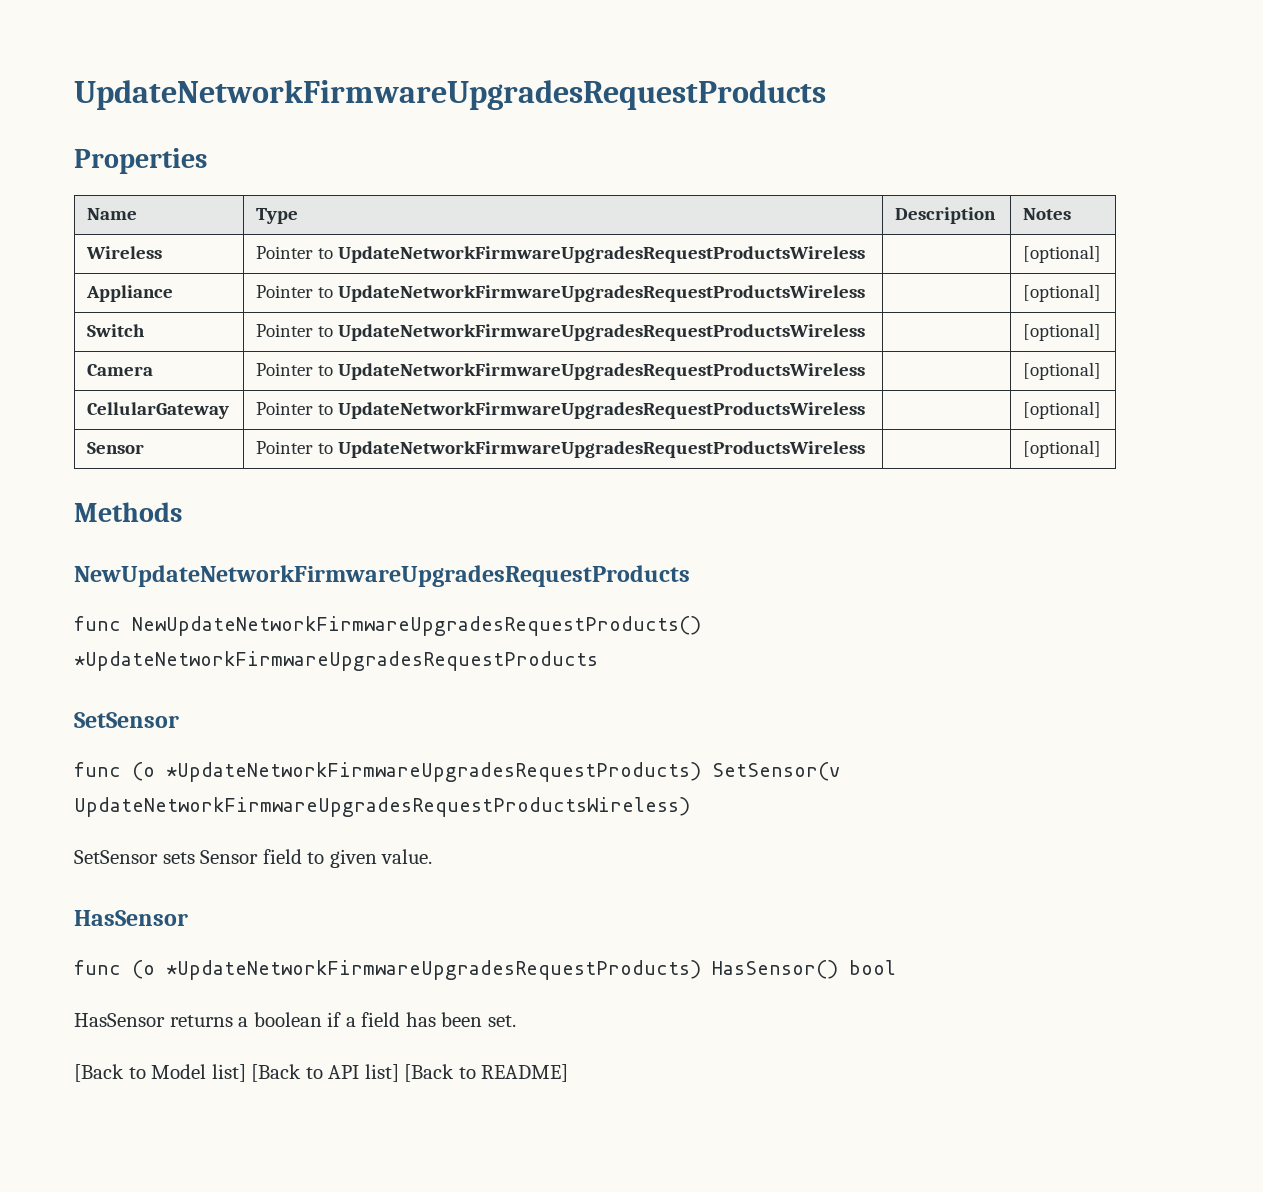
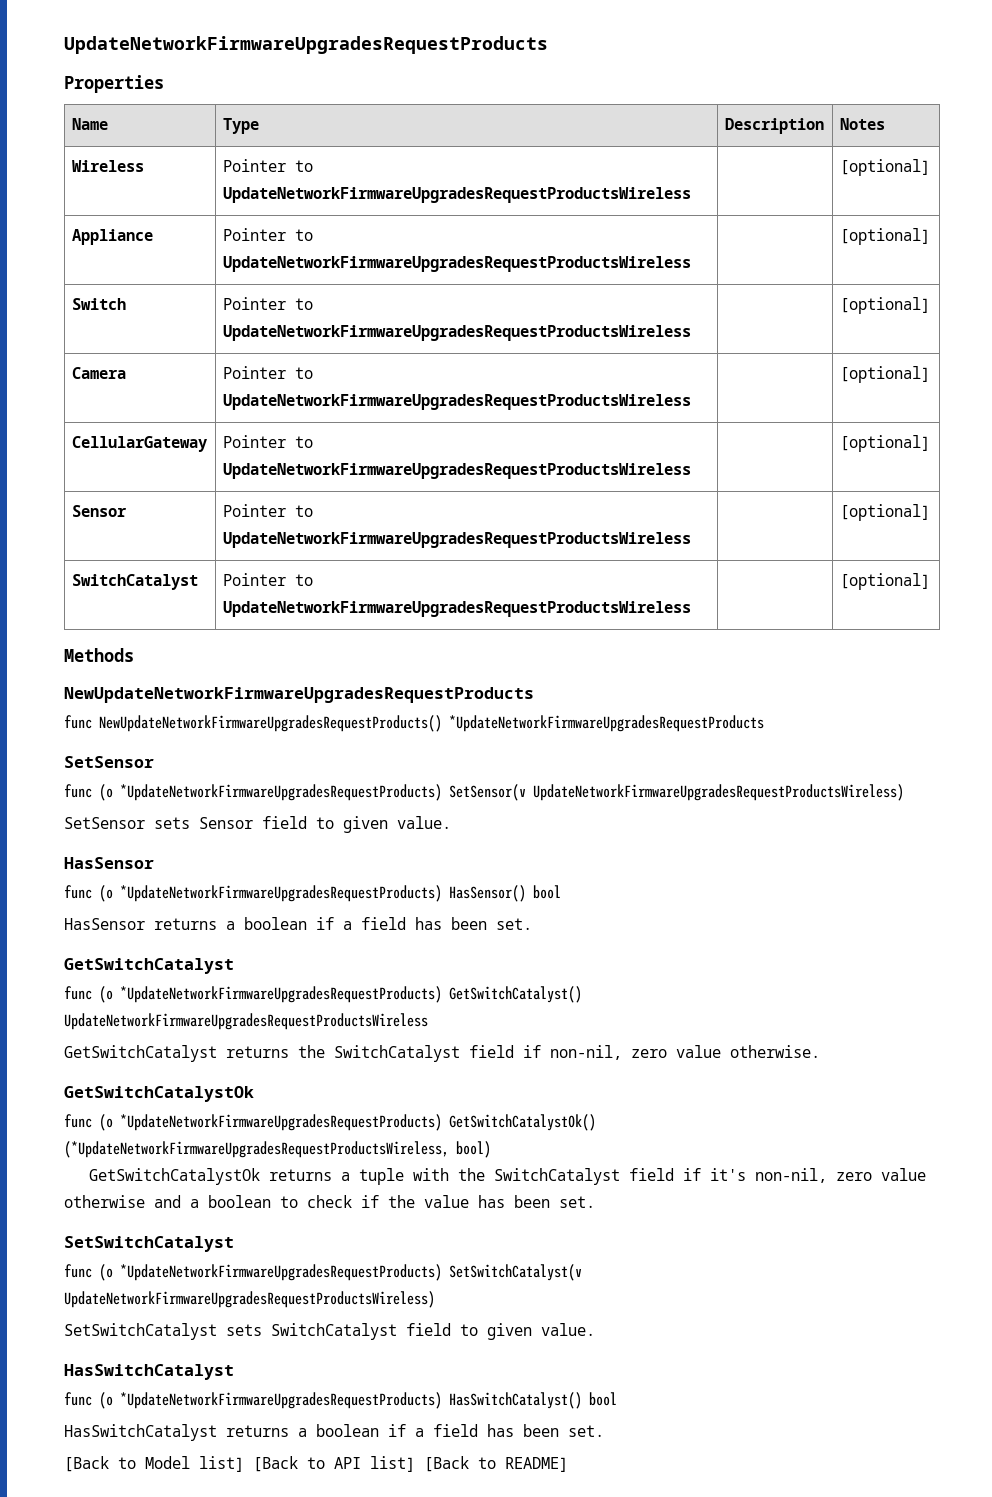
(1102, 449) none -> [71,574,198,590] [222,573,313,586] [222,601,691,617] [839,573,930,590] // SwitchCatalyst | Pointer to UpdateNetworkFirmwareUpgradesRequestProductsWireless | | [optional]
(516, 1021) none -> [64,958,234,974] [64,986,582,1003] [64,1013,428,1030] [64,1045,820,1062] [64,1086,254,1102] [64,1114,596,1131] [64,1141,491,1158] [89,1168,927,1185] [64,1195,595,1208] [64,1236,234,1252] [64,1264,582,1281] [64,1291,435,1308] [64,1323,595,1340] [64,1364,234,1380] [64,1392,617,1409] [64,1424,604,1441] // GetSwitchCatalyst // func (o *UpdateNetworkFirmwareUpgradesRequestProducts) GetSwitchCatalyst() UpdateNetworkFirmwareUpgradesRequestProductsWireless // GetSwitchCatalyst returns the SwitchCatalyst field if non-nil, zero value otherwise. // GetSwitchCatalystOk // func (o *UpdateNetworkFirmwareUpgradesRequestProducts) GetSwitchCatalystOk() (*UpdateNetworkFirmwareUpgradesRequestProductsWireless, bool) // GetSwitchCatalystOk returns a tuple with the SwitchCatalyst field if it's non-nil, zero value otherwise and a boolean to check if the value has been set. // SetSwitchCatalyst // func (o *UpdateNetworkFirmwareUpgradesRequestProducts) SetSwitchCatalyst(v UpdateNetworkFirmwareUpgradesRequestProductsWireless) // SetSwitchCatalyst sets SwitchCatalyst field to given value. // HasSwitchCatalyst // func (o *UpdateNetworkFirmwareUpgradesRequestProducts) HasSwitchCatalyst() bool // HasSwitchCatalyst returns a boolean if a field has been set.

